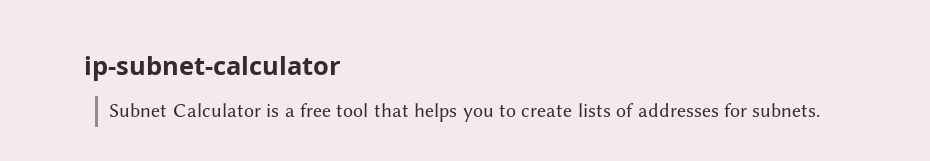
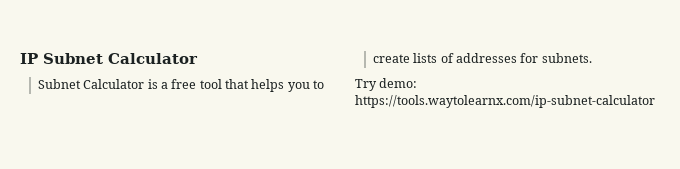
[84,56,341,81] ip-subnet-calculator -> [20,53,198,64] IP Subnet Calculator
(821, 110) none -> [355,78,418,91] [355,95,655,108] // Try demo: https://tools.waytolearnx.com/ip-subnet-calculator

